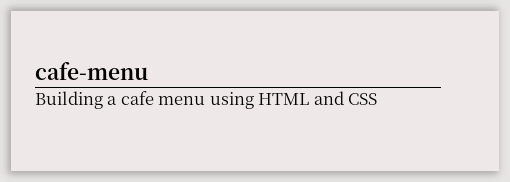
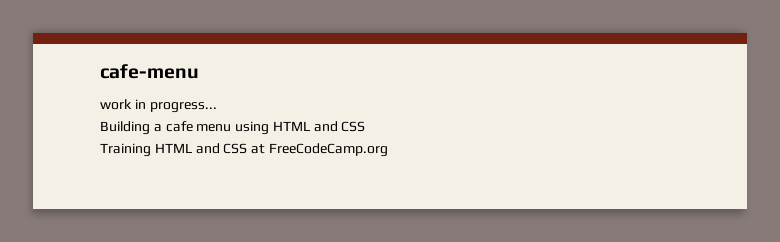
(148, 71) none -> [100,99,217,113] // work in progress...
(378, 99) none -> [100,143,388,157] // Training HTML and CSS at FreeCodeCamp.org

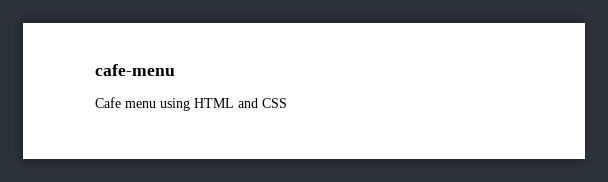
[100,99,217,113] [100,121,193,135] work in progress... // Building a cafe -> [95,97,121,108] Cafe
[100,143,388,157] // Training HTML and CSS at FreeCodeCamp.org -> (287, 103) none

